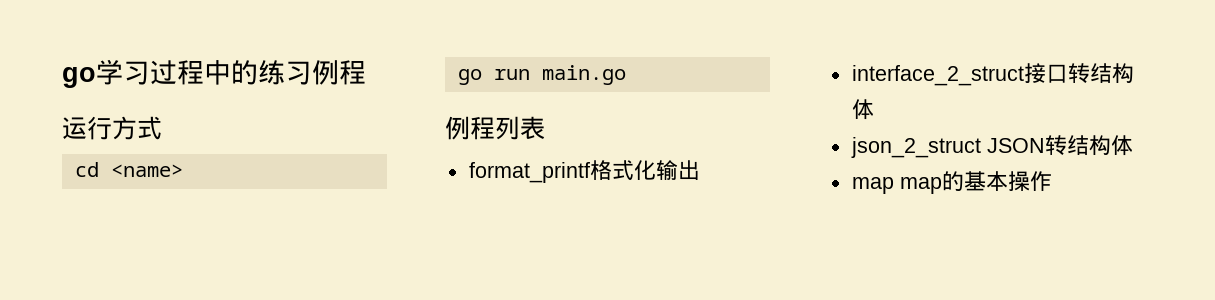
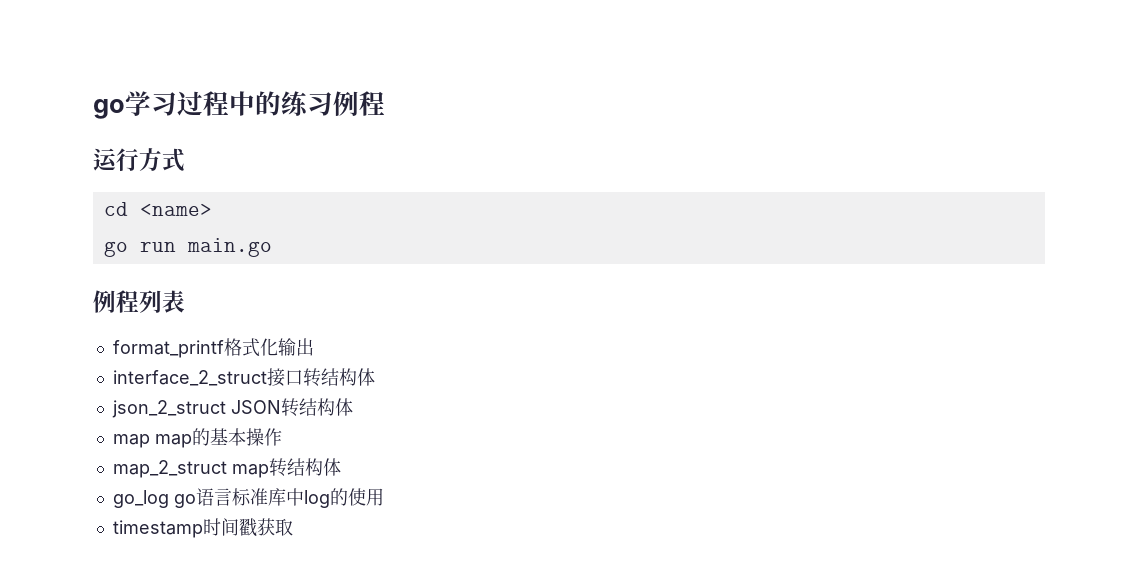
(1052, 181) none -> [112,458,341,478] [112,488,384,508] [112,518,293,538] // map_2_struct map转结构体 // go_log go语言标准库中log的使用 // timestamp时间戳获取

